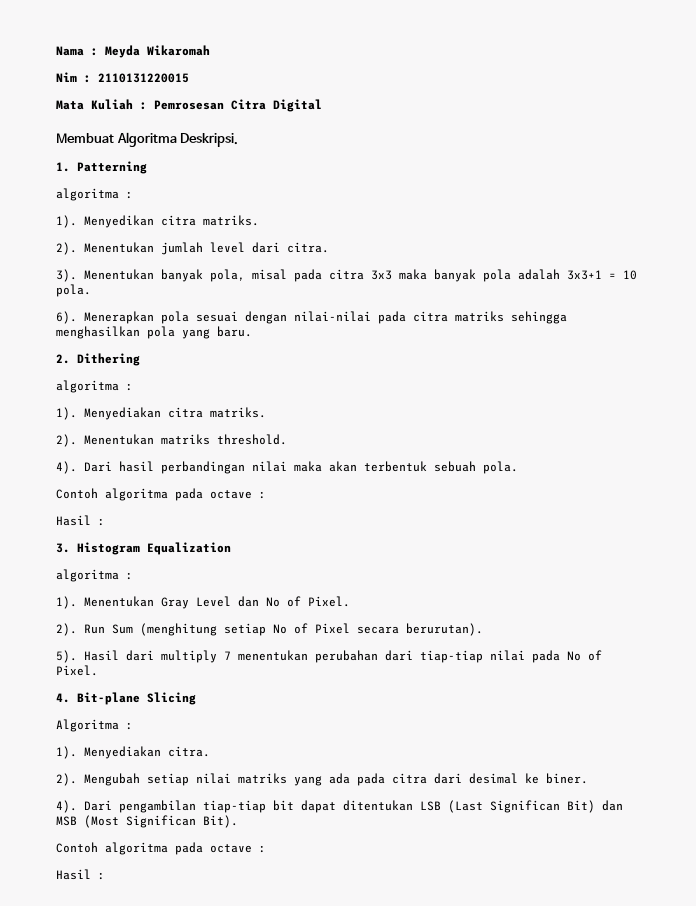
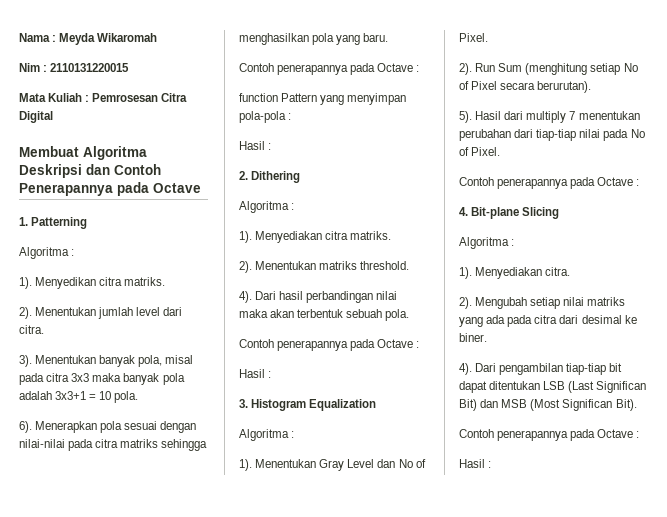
[180,133,239,147] Deskripsi. -> [19,164,161,178] [19,182,201,196] Deskripsi dan Contoh Penerapannya pada Octave
[56,188,119,201] algoritma -> [19,247,69,259] Algoritma
(252, 331) none -> [239,63,420,75] [239,93,407,105] [239,111,292,123] [239,141,272,150] // Contoh penerapannya pada Octave : // function Pattern yang menyimpan pola-pola : // Hasil :
[56,380,119,393] algoritma -> [239,201,289,213] Algoritma
[105,488,252,501] algoritma pada octave -> [277,339,414,351] penerapannya pada Octave
[56,569,119,582] algoritma -> [239,429,289,441] Algoritma
(98, 670) none -> [459,177,640,189] // Contoh penerapannya pada Octave :
[105,842,252,855] algoritma pada octave -> [497,429,634,441] penerapannya pada Octave

